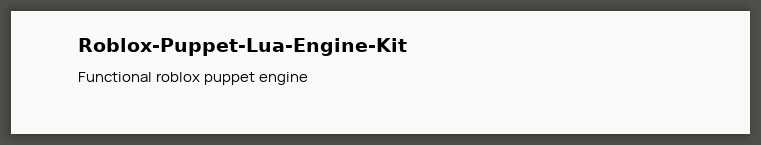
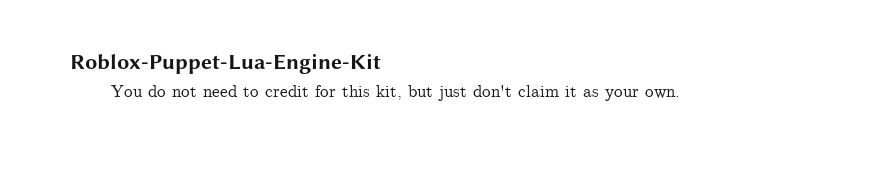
[78,72,309,85] Functional roblox puppet engine -> [111,85,681,101] You do not need to credit for this kit, but just don't claim it as your own.

